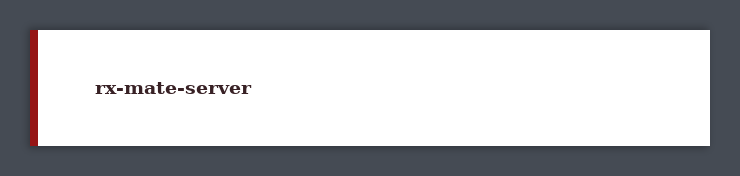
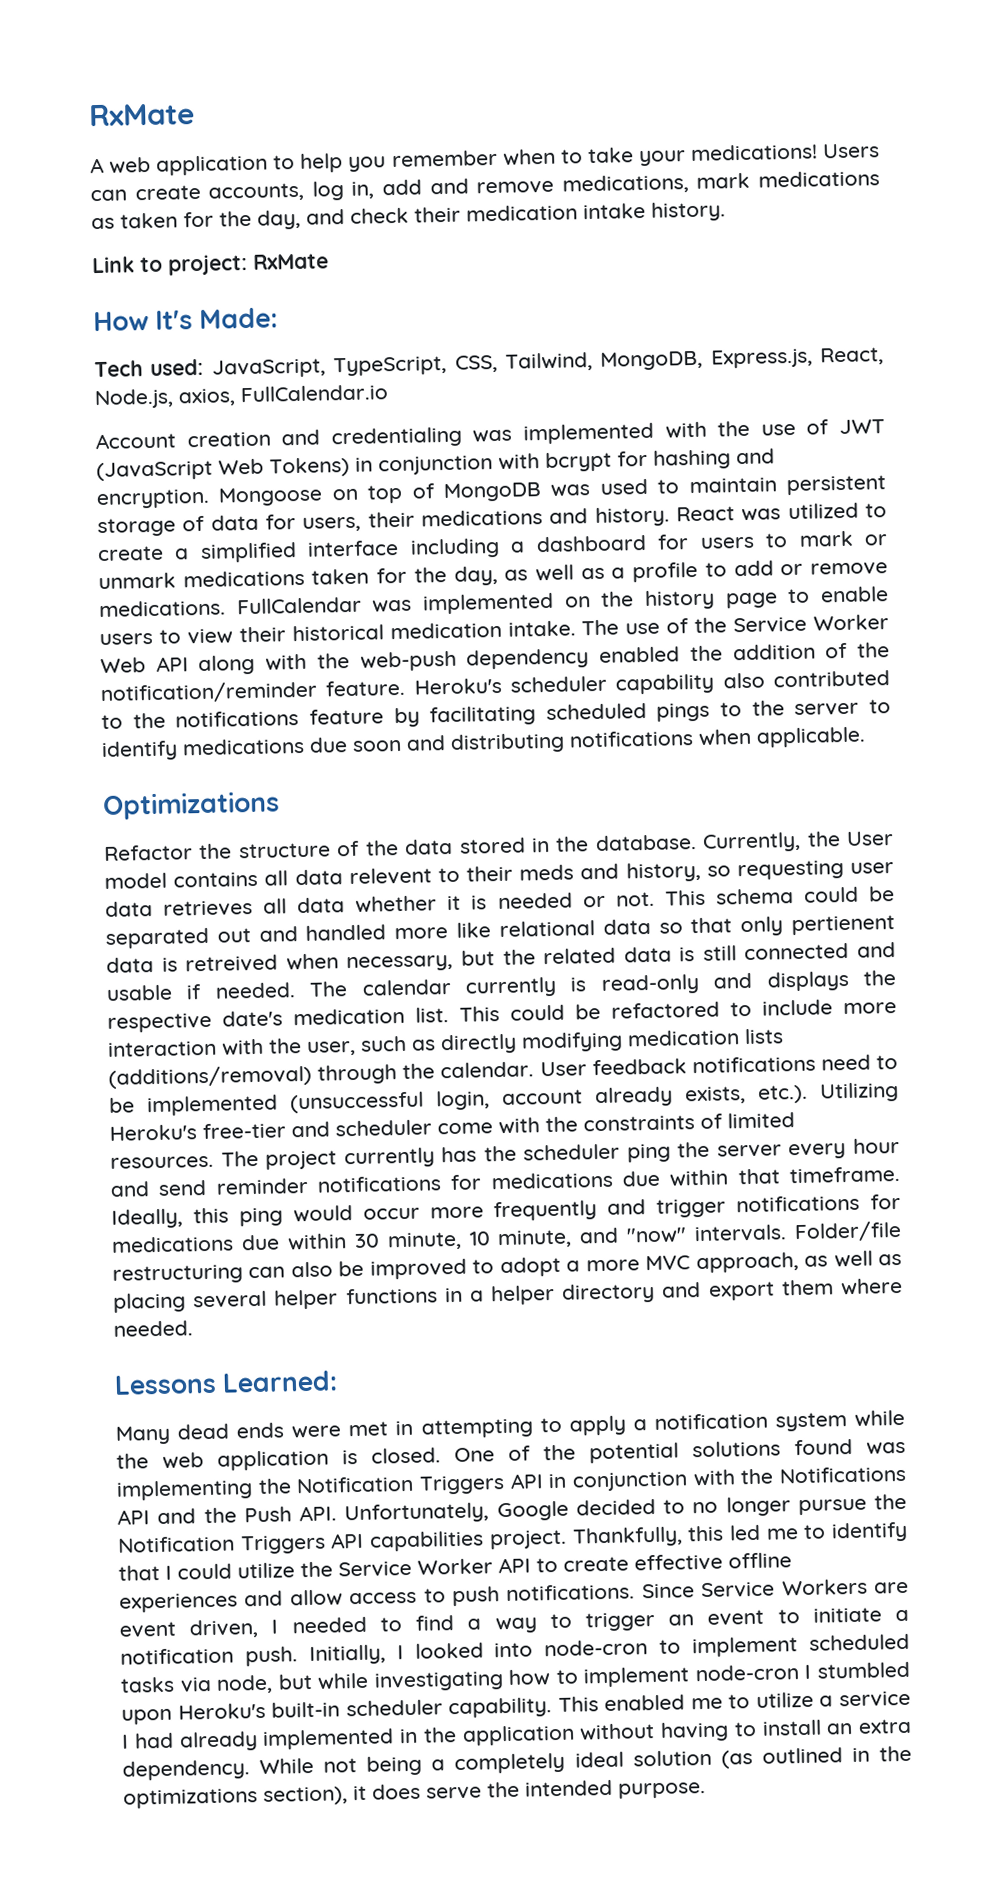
[95,82,252,94] rx-mate-server -> [88,103,195,127] [90,143,881,176] [90,170,881,202] [91,201,726,230] [92,253,329,276] [93,307,279,332] [94,347,884,379] [94,384,388,410] [95,419,886,450] [96,448,775,482] [96,475,887,510] [97,502,888,538] [97,530,889,564] [98,560,888,590] [99,586,889,618] [99,614,889,646] [100,642,891,676] [100,670,891,705] [101,699,891,730] [101,726,866,762] [102,790,280,821] [103,831,894,862] [104,860,894,889] [105,886,896,917] [105,914,896,949] [106,941,897,973] [106,970,896,1001] [107,999,897,1033] [107,1028,784,1057] [108,1054,898,1089] [109,1081,899,1117] [109,1112,795,1141] [110,1137,900,1170] [110,1165,901,1197] [111,1193,901,1229] [111,1220,902,1253] [112,1250,902,1285] [113,1277,903,1313] [113,1320,193,1337] [114,1370,339,1395] [115,1409,906,1445] [116,1438,906,1471] [116,1465,907,1501] [117,1493,907,1525] [117,1521,909,1555] [118,1552,792,1581] [119,1578,909,1613] [119,1607,909,1639] [120,1633,911,1667] [120,1661,910,1694] [121,1690,911,1725] [121,1718,912,1752] [122,1745,912,1781] [123,1779,706,1809] RxMate // A web application to help you remember when to take your medications! Users can create accounts, log in, add and remove medications, mark medications as taken for the day, and check their medication intake history. // Link to project: RxMate // How It's Made: // Tech used: JavaScript, TypeScript, CSS, Tailwind, MongoDB, Express.js, React, Node.js, axios, FullCalendar.io // Account creation and credentialing was implemented with the use of JWT (JavaScript Web Tokens) in conjunction with bcrypt for hashing and encryption. Mongoose on top of MongoDB was used to maintain persistent storage of data for users, their medications and history. React was utilized to create a simplified interface including a dashboard for users to mark or unmark medications taken for the day, as well as a profile to add or remove medications. FullCalendar was implemented on the history page to enable users to view their historical medication intake. The use of the Service Worker Web API along with the web-push dependency enabled the addition of the notification/reminder feature. Heroku's scheduler capability also contributed to the notifications feature by facilitating scheduled pings to the server to identify medications due soon and distributing notifications when applicable. // Optimizations // Refactor the structure of the data stored in the database. Currently, the User model contains all data relevent to their meds and history, so requesting user data retrieves all data whether it is needed or not. This schema could be separated out and handled more like relational data so that only pertienent data is retreived when necessary, but the related data is still connected and usable if needed. The calendar currently is read-only and displays the respective date's medication list. This could be refactored to include more interaction with the user, such as directly modifying medication lists (additions/removal) through the calendar. User feedback notifications need to be implemented (unsuccessful login, account already exists, etc.). Utilizing Heroku's free-tier and scheduler come with the constraints of limited resources. The project currently has the scheduler ping the server every hour and send reminder notifications for medications due within that timeframe. Ideally, this ping would occur more frequently and trigger notifications for medications due within 30 minute, 10 minute, and "now" intervals. Folder/file restructuring can also be improved to adopt a more MVC approach, as well as placing several helper functions in a helper directory and export them where needed. // Lessons Learned: // Many dead ends were met in attempting to apply a notification system while the web application is closed. One of the potential solutions found was implementing the Notification Triggers API in conjunction with the Notifications API and the Push API. Unfortunately, Google decided to no longer pursue the Notification Triggers API capabilities project. Thankfully, this led me to identify that I could utilize the Service Worker API to create effective offline experiences and allow access to push notifications. Since Service Workers are event driven, I needed to find a way to trigger an event to initiate a notification push. Initially, I looked into node-cron to implement scheduled tasks via node, but while investigating how to implement node-cron I stumbled upon Heroku's built-in scheduler capability. This enabled me to utilize a service I had already implemented in the application without having to install an extra dependency. While not being a completely ideal solution (as outlined in the optimizations section), it does serve the intended purpose.

